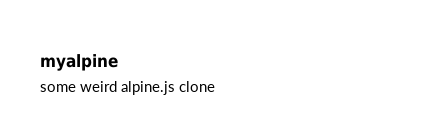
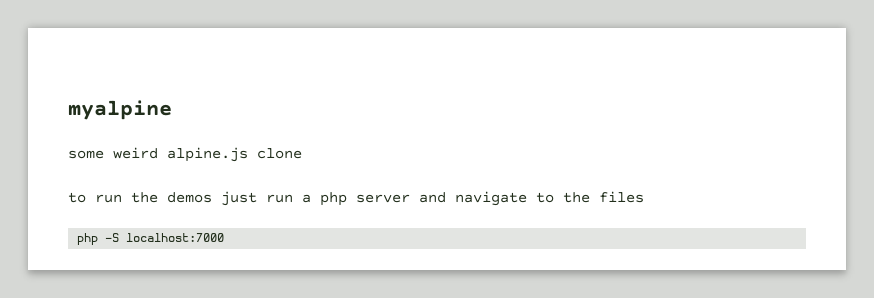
(215, 86) none -> [68,191,644,206] [77,233,225,245] // to run the demos just run a php server and navigate to the files // php -S localhost:7000

